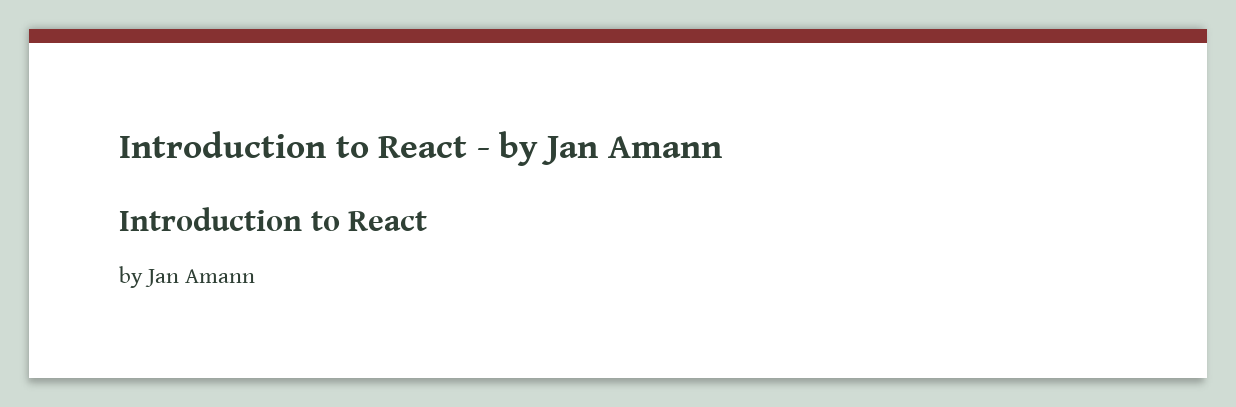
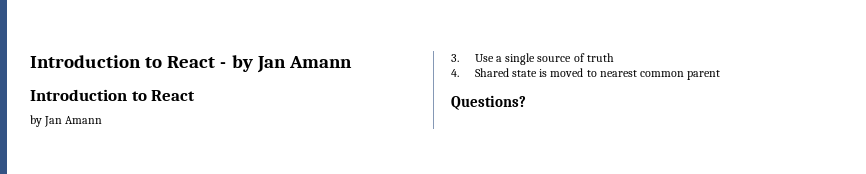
(256, 276) none -> [451,53,614,65] [451,68,721,80] [451,95,526,110] // 3. Use a single source of truth // 4. Shared state is moved to nearest common parent // Questions?

